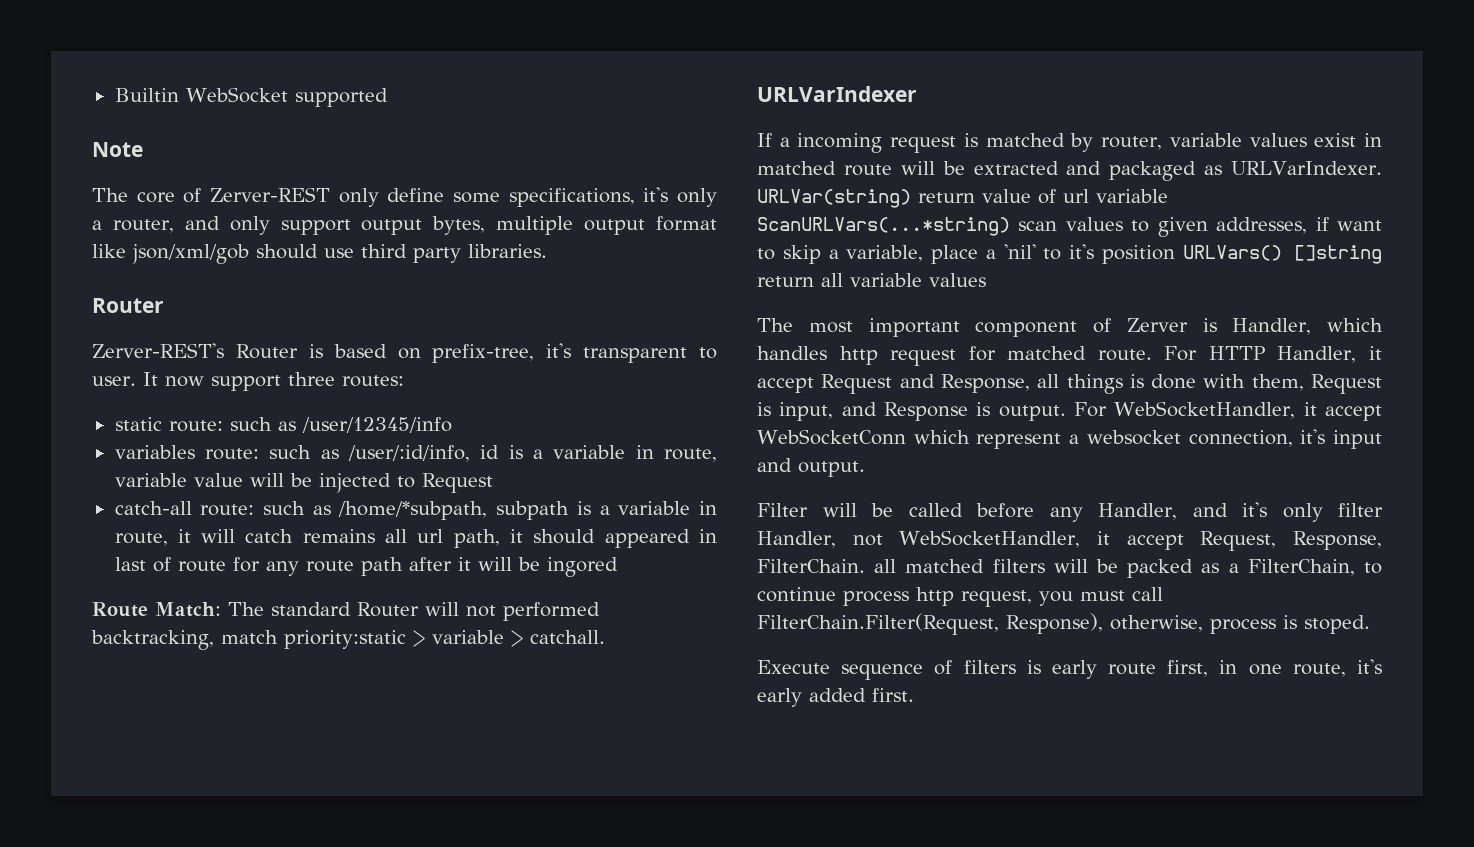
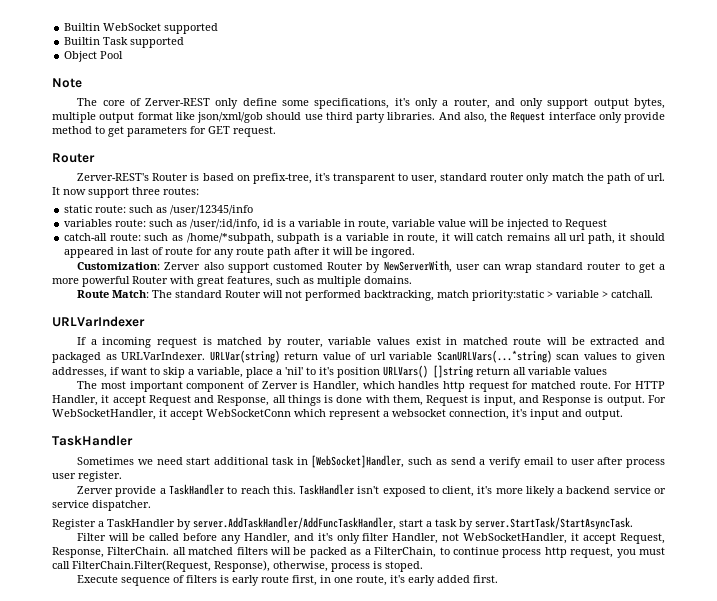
(388, 97) none -> [64,37,185,48] [64,51,124,62] // Builtin Task supported // Object Pool
(547, 251) none -> [438,111,665,123] [52,126,276,137] And also, the Request interface only provide method to get parameters for GET request.
[92,376,136,386] user. -> [411,173,665,184] user, standard router only match the path of url.
[546,557,618,577] ingored -> [371,247,416,258] [77,260,665,273] [52,276,412,287] ingored. // Customization: Zerver also support customed Router by NewServerWith, user can wrap standard router to get a more powerful Router with great features, such as multiple domains.
(865, 469) none -> [52,435,133,446] [77,455,665,468] [52,471,122,482] [77,484,666,497] [52,500,151,511] [52,517,633,530] // TaskHandler // Sometimes we need start additional task in [WebSocket]Handler, such as send a verify email to user after process user register. // Zerver provide a TaskHandler to reach this. TaskHandler isn't exposed to client, it's more likely a backend service or service dispatcher. // Register a TaskHandler by server.AddTaskHandler/AddFuncTaskHandler, start a task by server.StartTask/StartAsyncTask.

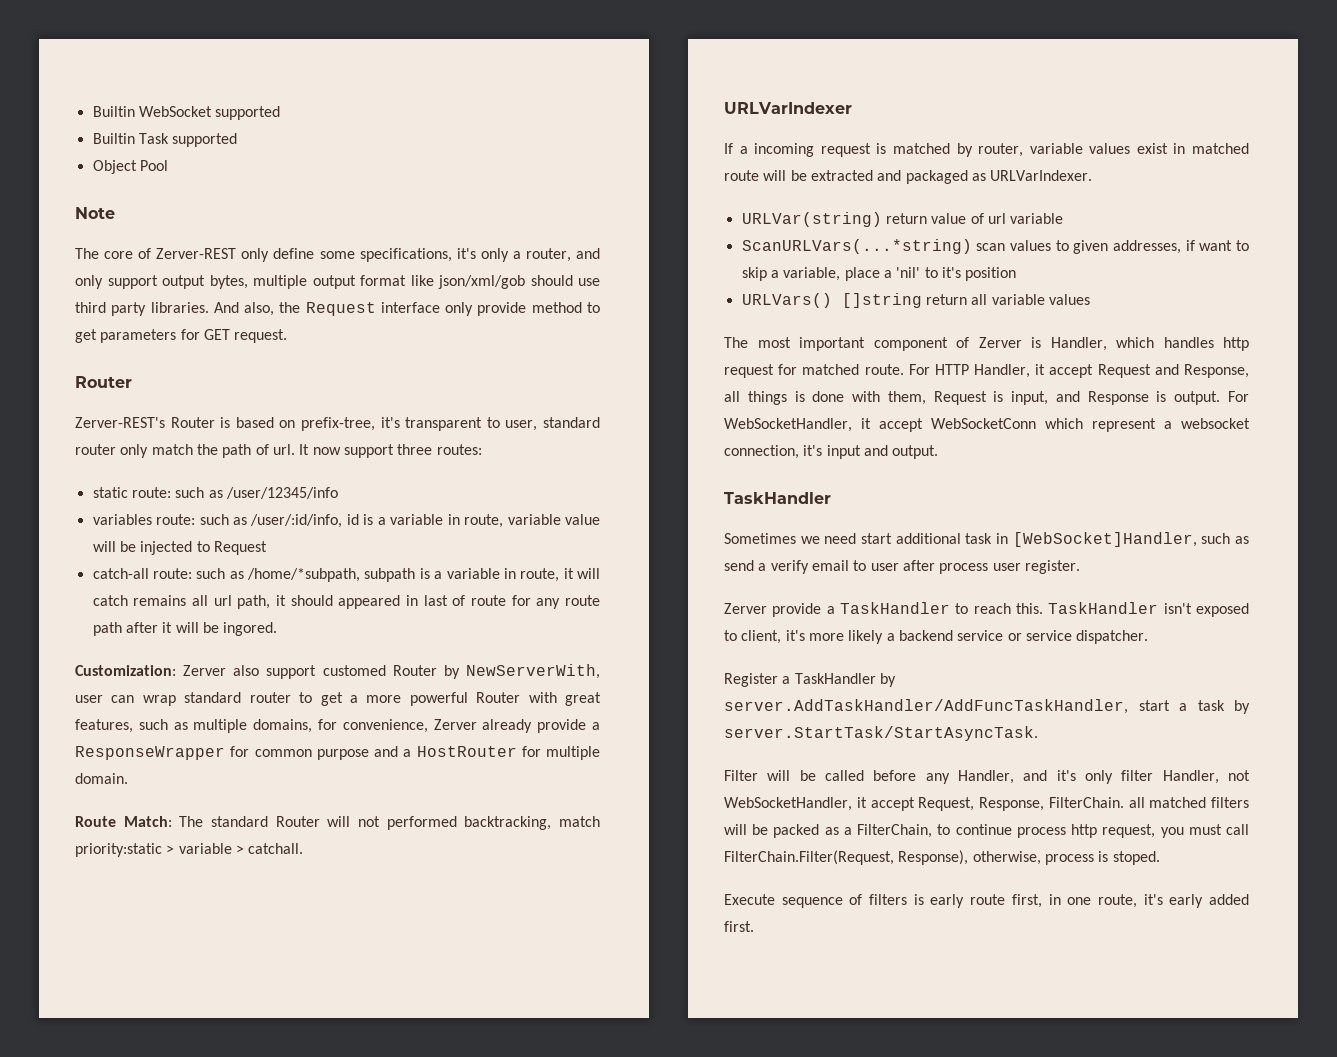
[364,276,412,284] domains. -> [253,719,600,733] [75,746,600,760] [75,773,128,784] domains, for convenience, Zerver already provide a ResponseWrapper for common purpose and a HostRouter for multiple domain.
(206, 356) none -> (1093, 175) //
(433, 356) none -> (1064, 218) //
(380, 372) none -> (1017, 274) //

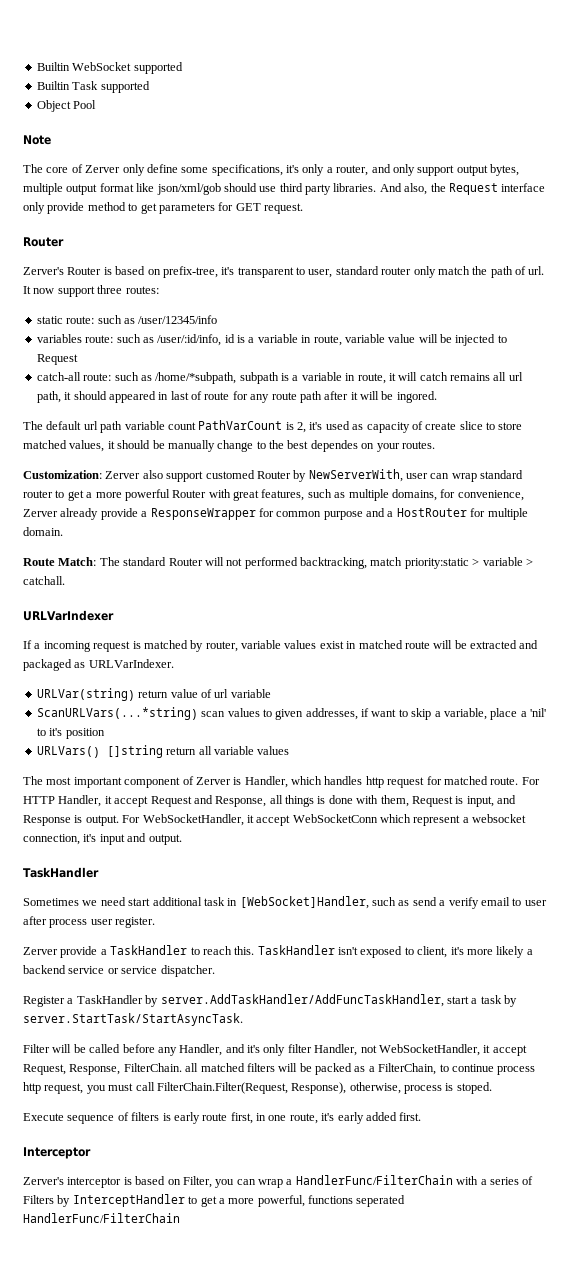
[156,248,237,259] Zerver-REST -> [85,165,121,173] Zerver
[75,417,165,428] Zerver-REST's -> [23,267,64,275] Zerver's
(278, 629) none -> [23,420,523,433] [23,440,435,452] // The default url path variable count PathVarCount is 2, it's used as capacity of create slice to store matched values, it should be manually change to the best dependes on your routes.
(754, 926) none -> [23,1147,91,1159] [23,1175,534,1188] [23,1194,406,1207] [23,1213,180,1223] // Interceptor // Zerver's interceptor is based on Filter, you can wrap a HandlerFunc/FilterChain with a series of Filters by InterceptHandler to get a more powerful, functions seperated HandlerFunc/FilterChain

